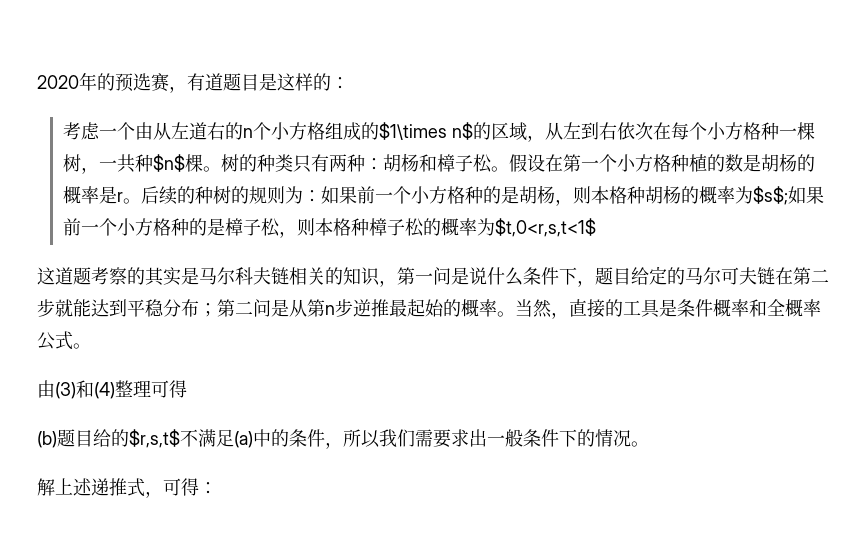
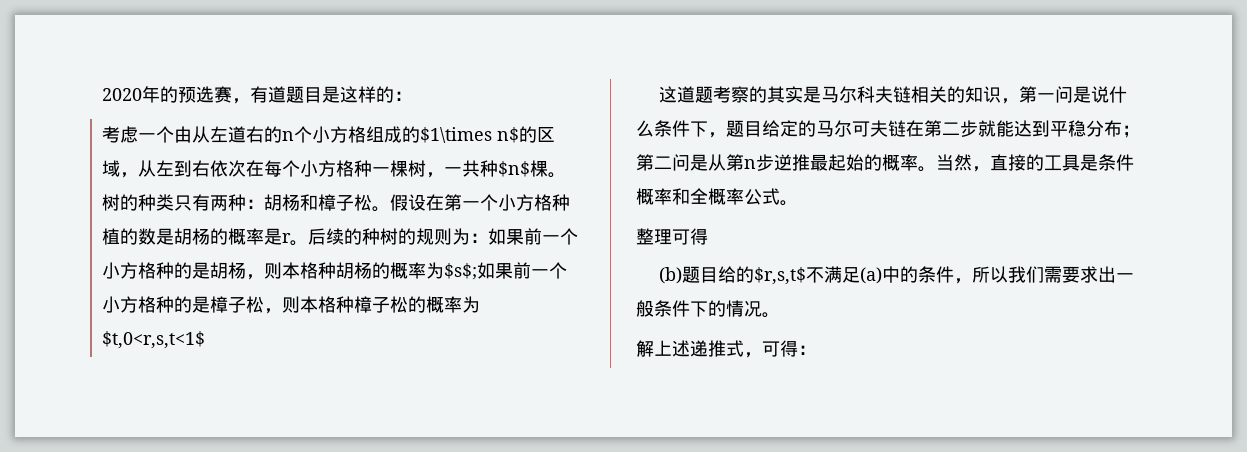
[37,380,115,399] 由(3)和(4) -> (798, 203) none

